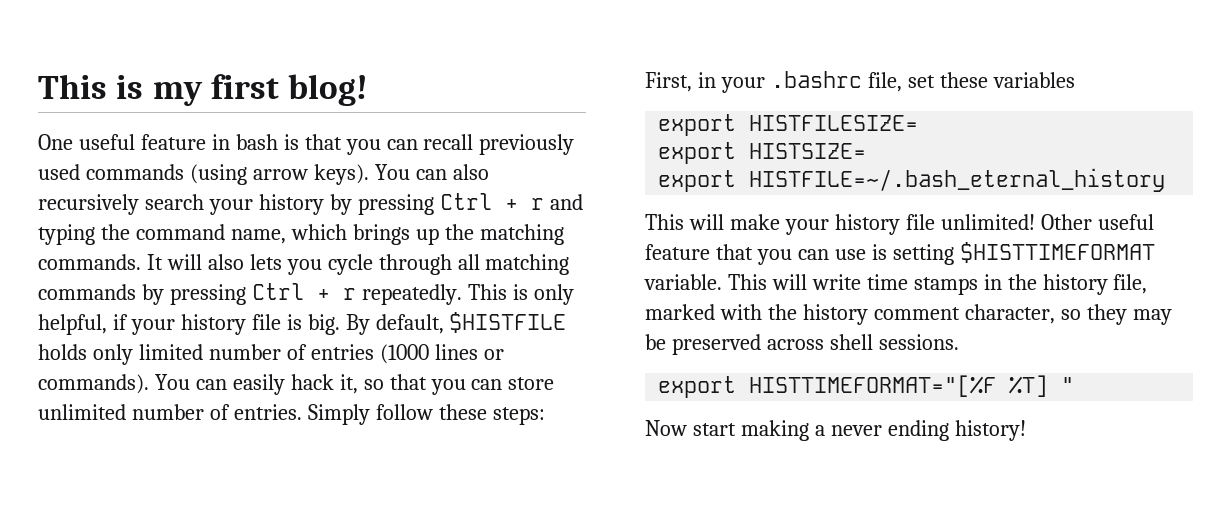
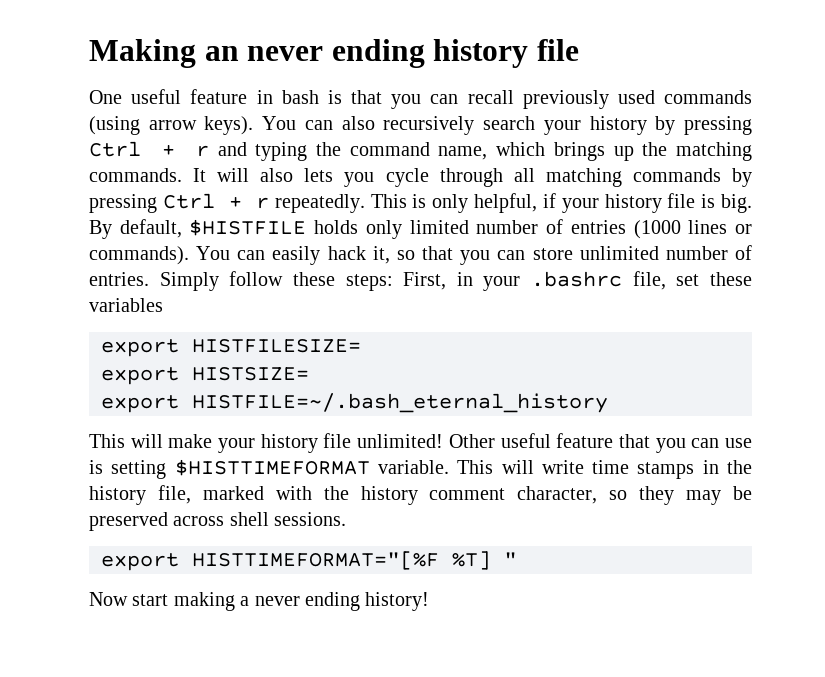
[38,74,369,106] This is my first blog! -> [89,39,579,68] Making an never ending history file

